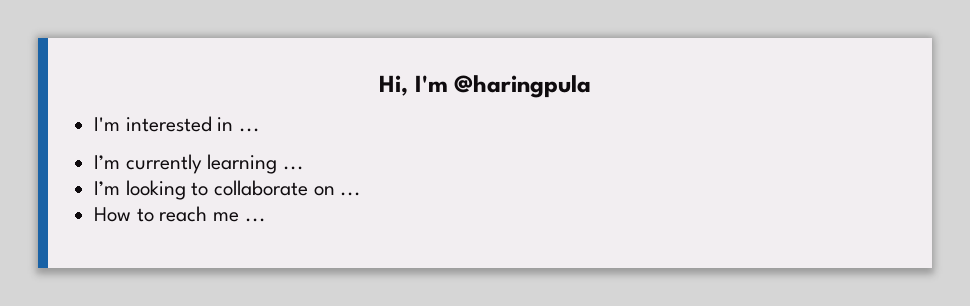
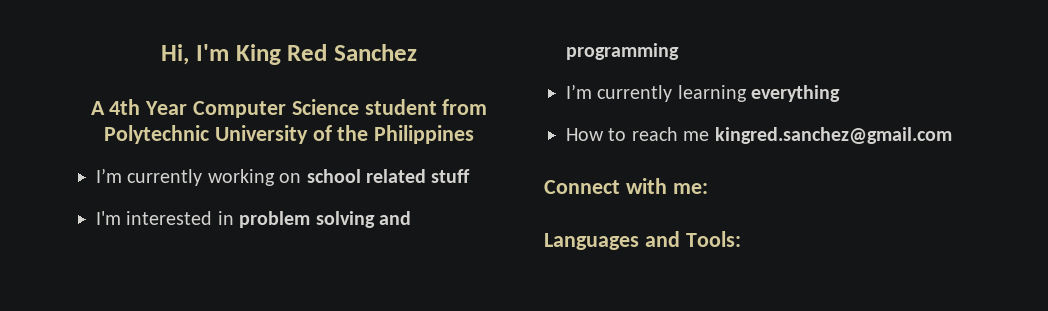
[454,75,592,98] @haringpula -> [235,44,417,65] [90,99,488,118] [103,125,475,144] [96,168,471,186] King Red Sanchez // A 4th Year Computer Science student from Polytechnic University of the Philippines // I’m currently working on school related stuff
[239,128,261,132] ... -> [239,211,411,228] [566,43,679,60] problem solving and programming
[283,166,305,170] [94,180,362,200] [94,206,266,222] ... // I’m looking to collaborate on ... // How to reach me ... -> [751,85,841,102] [566,127,952,144] [544,178,708,194] [544,231,741,250] everything // How to reach me kingred.sanchez@gmail.com // Connect with me: // Languages and Tools:

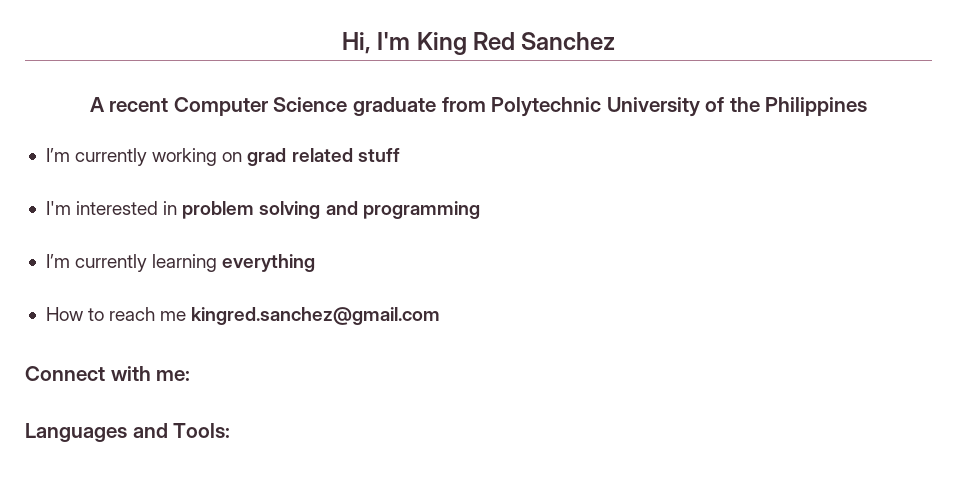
[109,99,188,115] 4th Year -> [109,98,169,112] recent
[364,99,437,115] student -> [352,97,436,116] graduate
[306,169,361,183] school -> [247,148,287,166] grad

